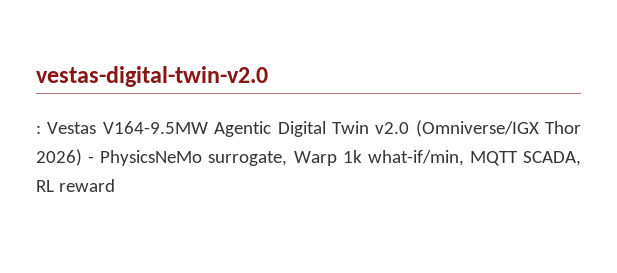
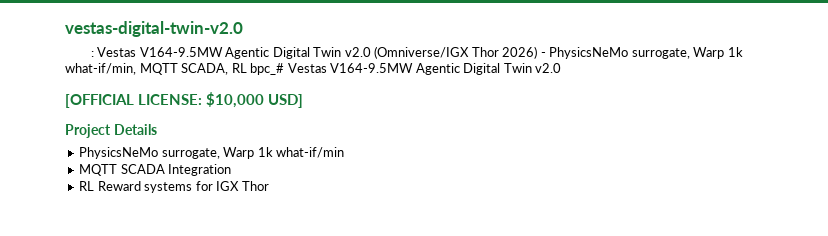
[58,179,115,192] reward -> [250,63,562,75] [65,92,304,108] [65,124,157,138] [79,147,345,159] [79,164,232,176] [79,181,269,193] bpc_# Vestas V164-9.5MW Agentic Digital Twin v2.0 // [OFFICIAL LICENSE: $10,000 USD] // Project Details // PhysicsNeMo surrogate, Warp 1k what-if/min // MQTT SCADA Integration // RL Reward systems for IGX Thor

